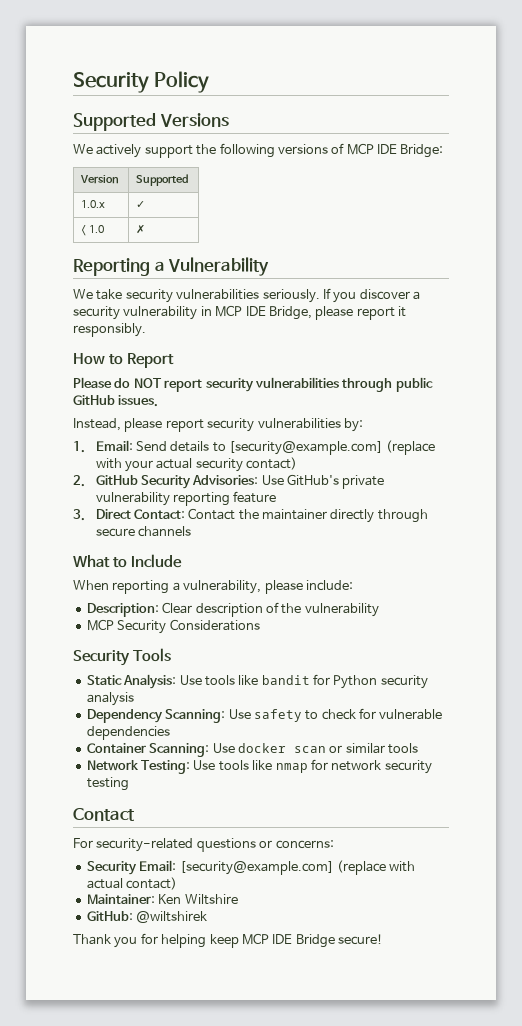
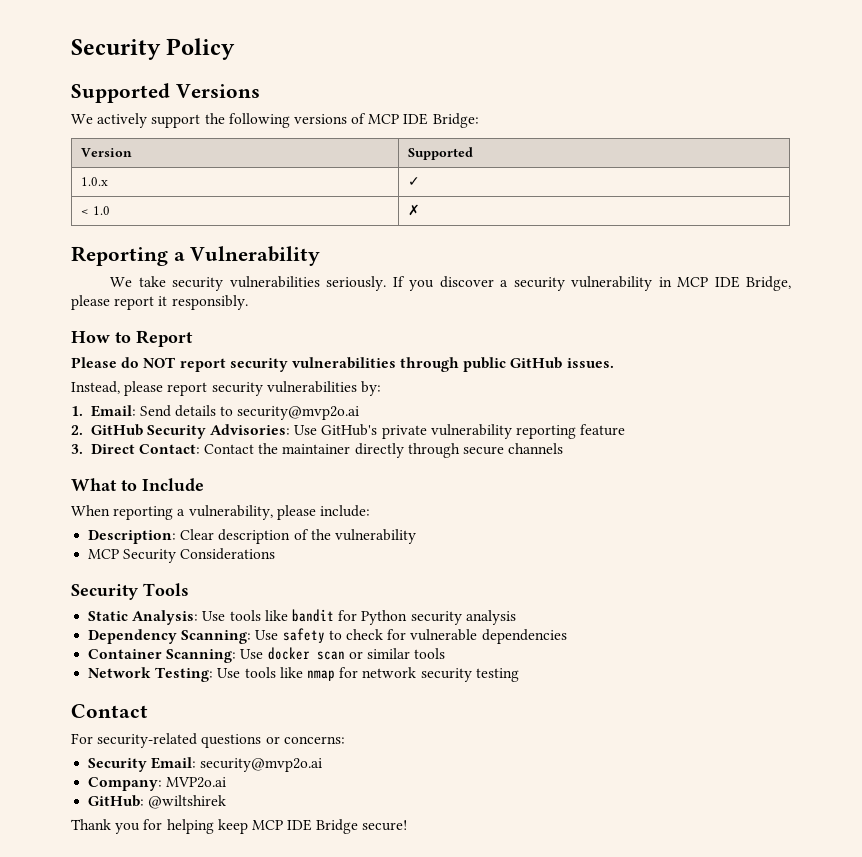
[229,440,436,455] [95,457,298,472] [security@example.com] (replace with your actual security contact) -> [237,406,360,420] security@mvp2o.ai
[179,860,416,875] [86,877,178,890] [86,894,238,905] [security@example.com] (replace with actual contact) // Maintainer: Ken Wiltshire -> [200,758,323,772] [88,777,227,791] security@mvp2o.ai // Company: MVP2o.ai

